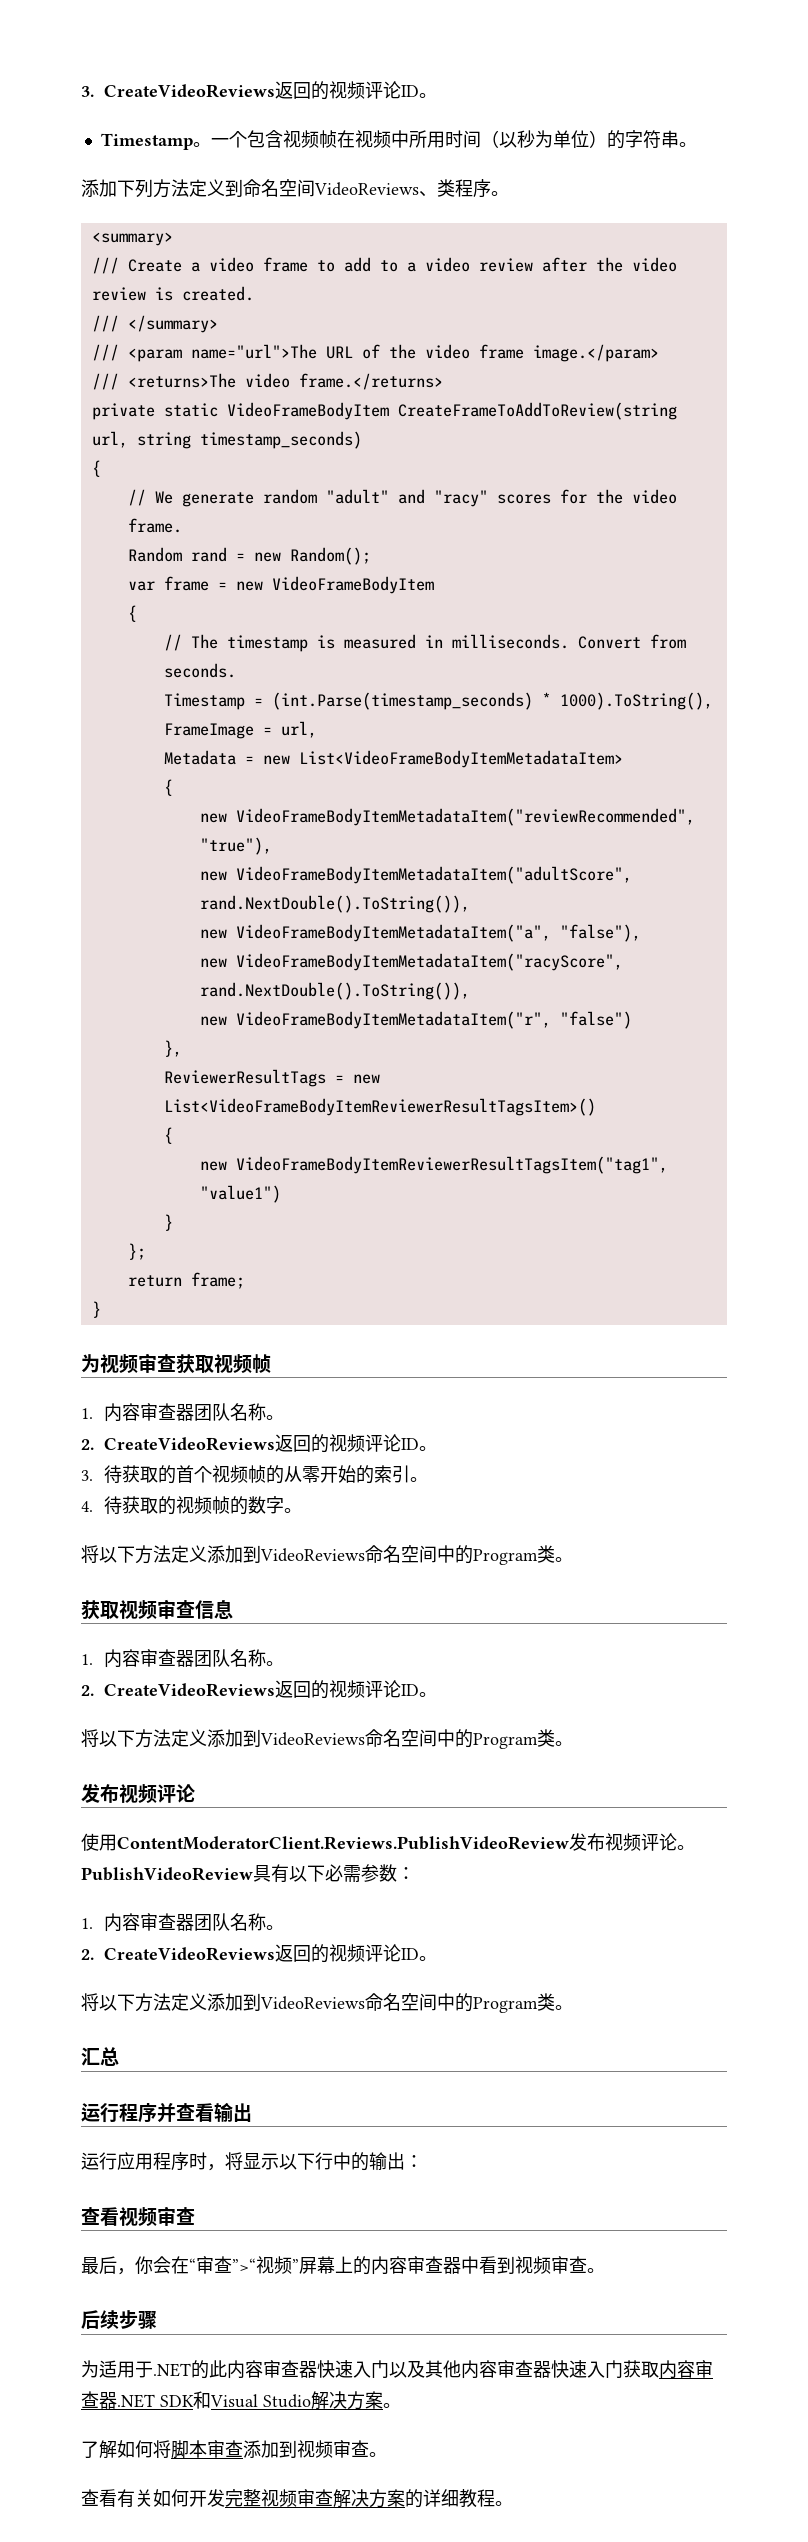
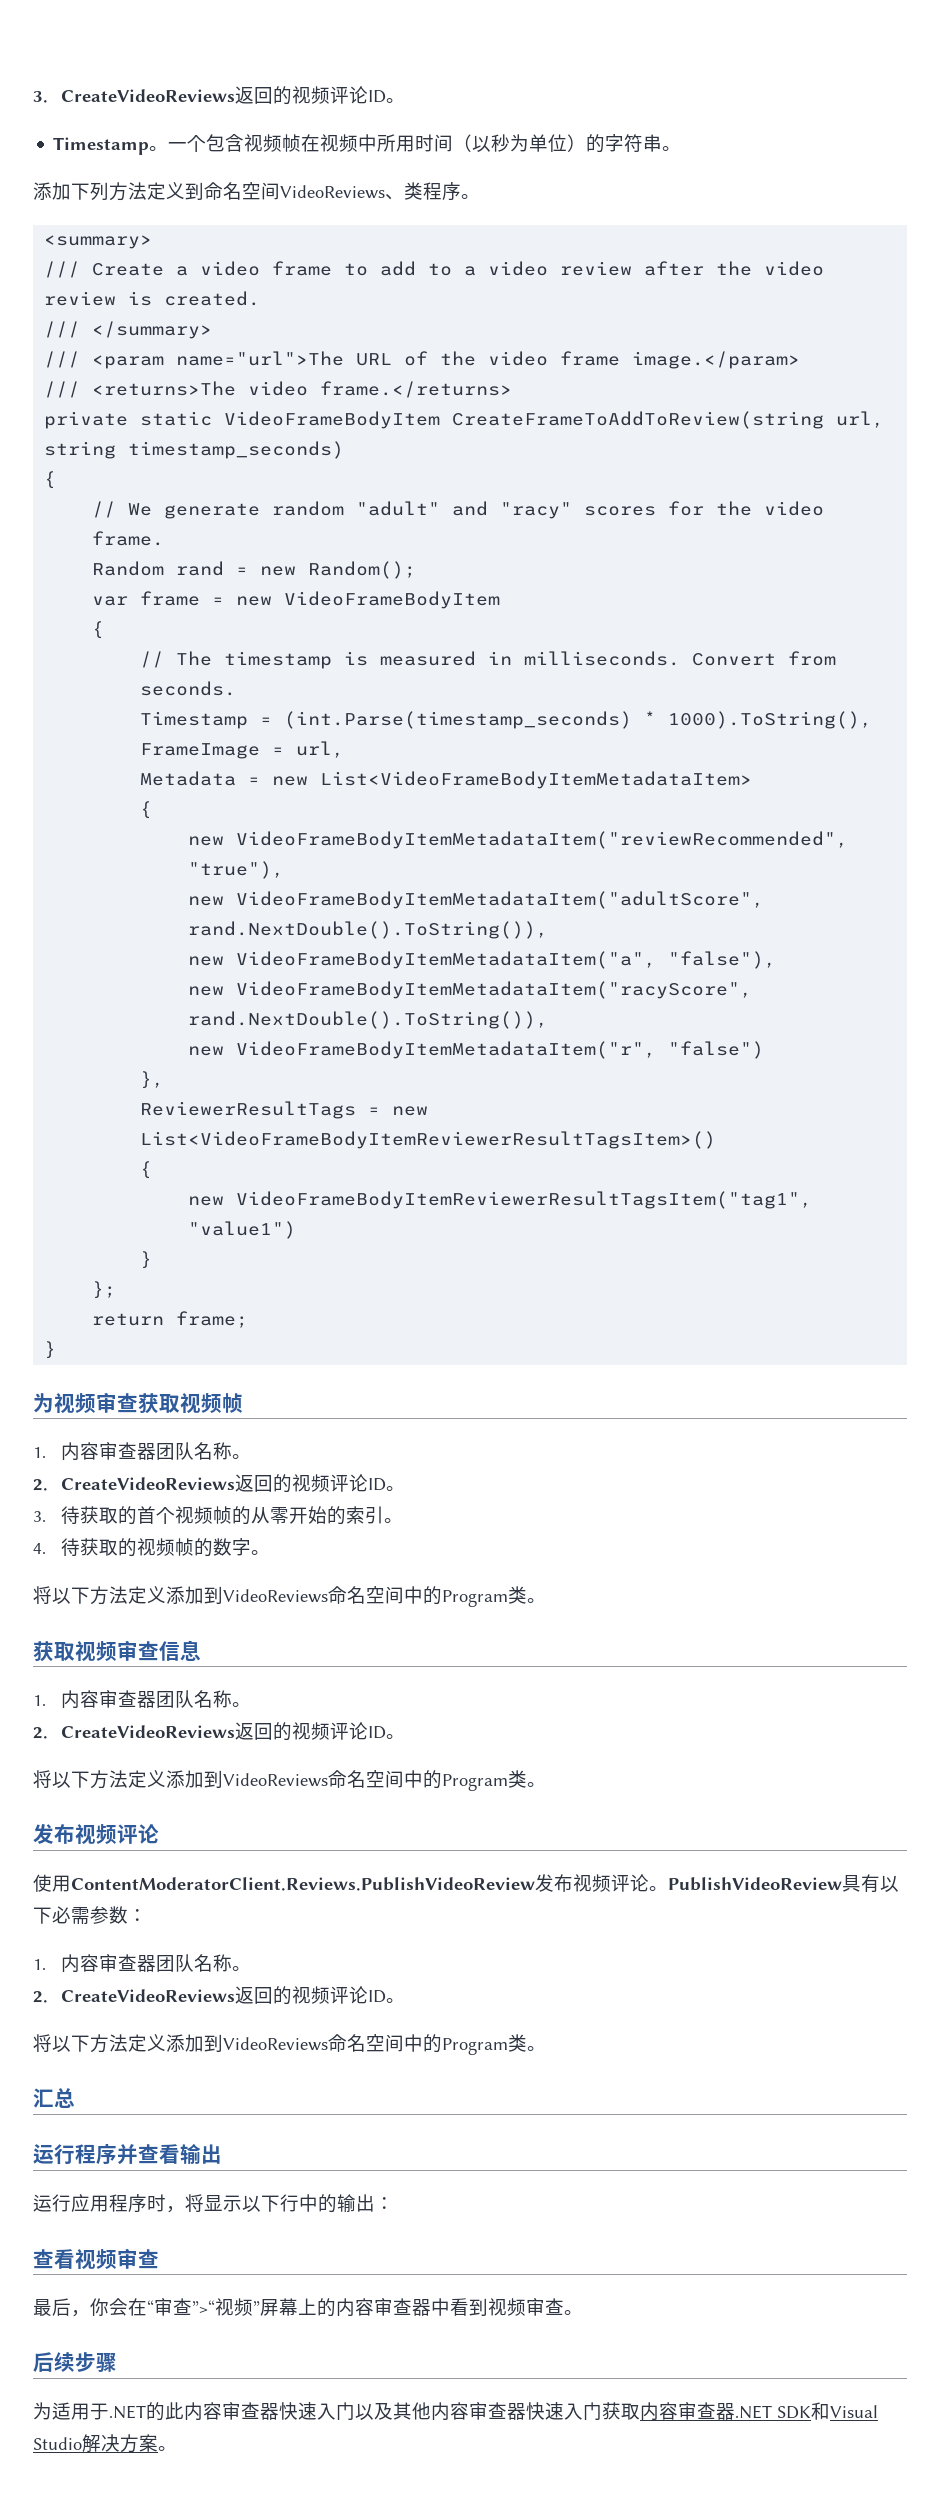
[81,2440,387,2459] [81,2489,513,2508] // 了解如何将脚本审查添加到视频审查。 // 查看有关如何开发完整视频审查解决方案的详细教程。 -> (177, 2448) none

